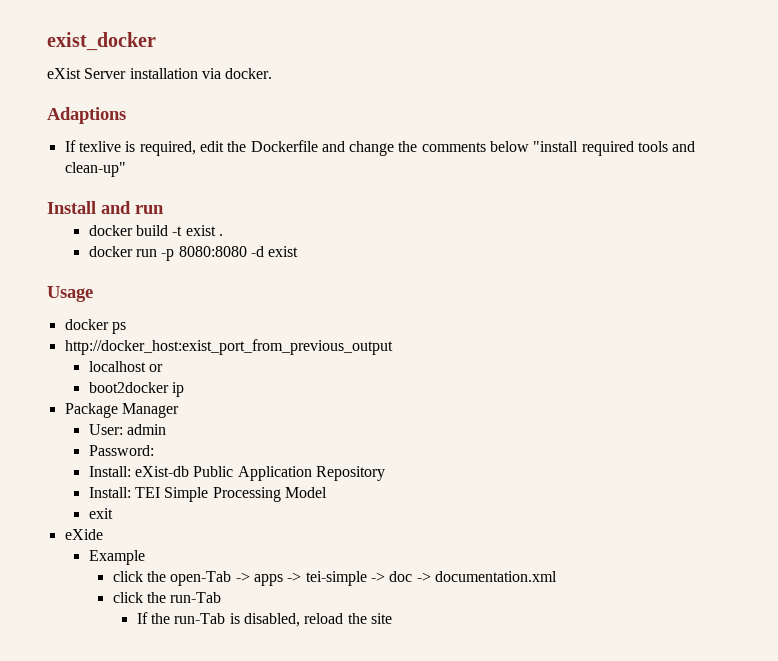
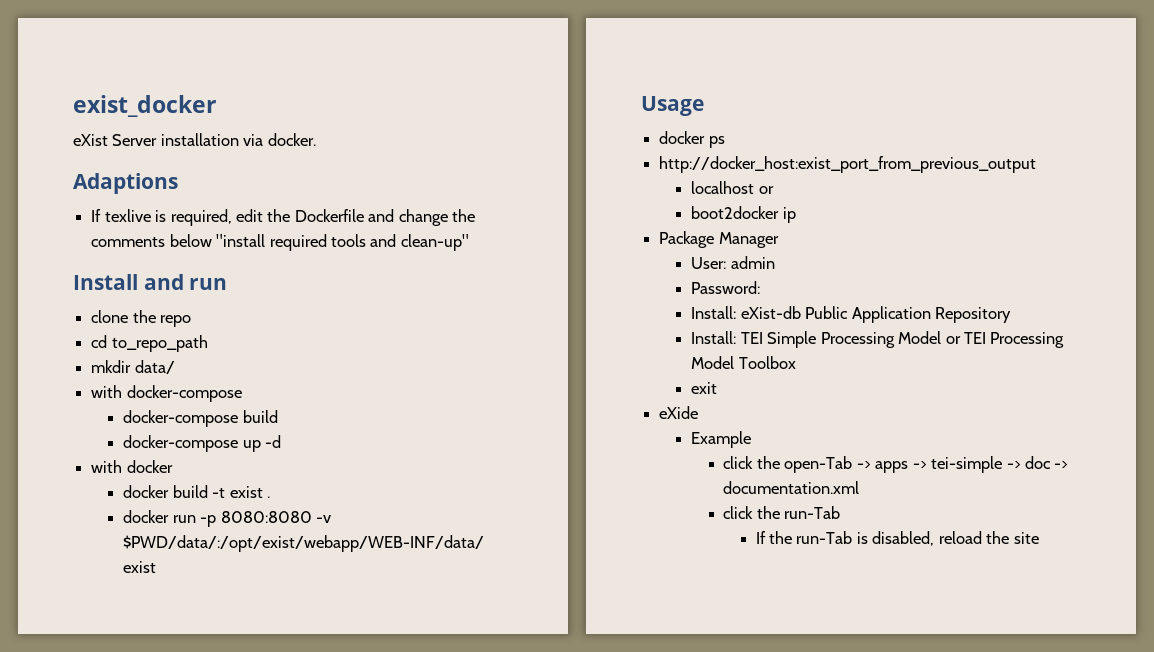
(164, 209) none -> [91,310,192,327] [91,335,208,352] [91,360,175,374] [91,385,242,402] [123,410,278,427] [123,435,282,452] [91,460,173,473] // clone the repo // cd to_repo_path // mkdir data/ // with docker-compose // docker-compose build // docker-compose up -d // with docker
[250,246,264,257] -d -> [316,515,332,523] [123,535,485,552] -v $PWD/data/:/opt/exist/webapp/WEB-INF/data/
(327, 492) none -> [945,332,1065,348] [691,356,796,369] or TEI Processing Model Toolbox

